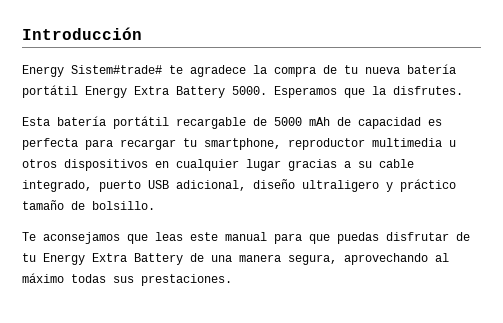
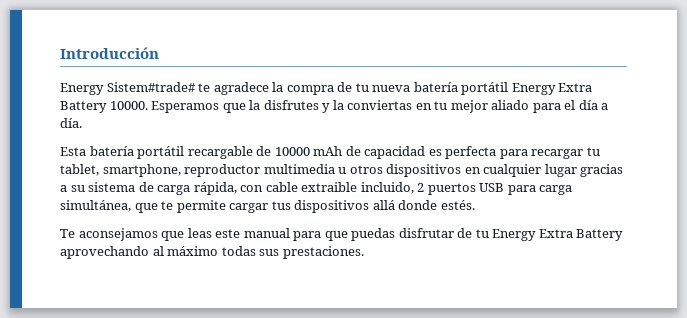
[232,86,267,95] 5000. -> [109,101,148,110] 10000.
[393,86,463,95] disfrutes. -> [263,100,609,113] [60,118,82,128] disfrutes y la conviertas en tu mejor aliado para el día a día.
[274,117,302,126] 5000 -> [274,147,310,156] 10000
(197, 142) none -> [60,164,99,176] tablet,
[379,159,414,168] [22,179,456,192] [22,200,155,210] cable integrado, puerto USB adicional, diseño ultraligero y práctico tamaño de bolsillo. -> [88,182,573,195] [60,200,475,213] sistema de carga rápida, con cable extraible incluido, 2 puertos USB para carga simultánea, que te permite cargar tus dispositivos allá donde estés.
[190,253,337,265] de una manera segura, -> (624, 235) none

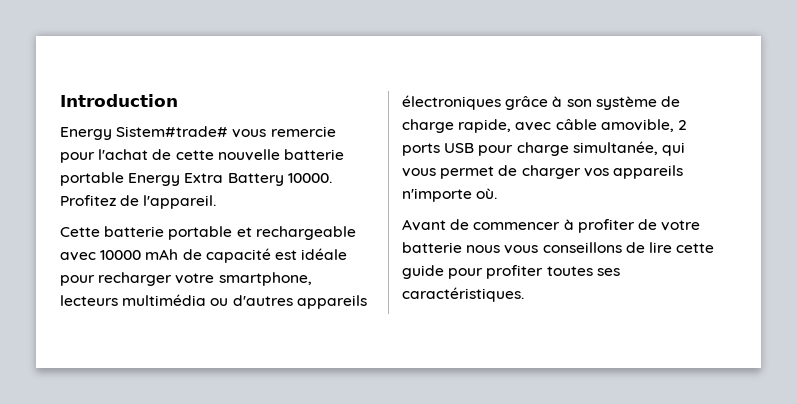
[60,47,159,59] Introducción -> [60,94,178,107] Introduction
[198,82,593,95] [60,100,609,113] [60,118,82,128] [60,146,600,159] [60,164,624,177] [60,182,573,195] [60,200,475,213] [60,228,624,241] [60,246,364,259] te agradece la compra de tu nueva batería portátil Energy Extra Battery 10000. Esperamos que la disfrutes y la conviertas en tu mejor aliado para el día a día. // Esta batería portátil recargable de 10000 mAh de capacidad es perfecta para recargar tu tablet, smartphone, reproductor multimedia u otros dispositivos en cualquier lugar gracias a su sistema de carga rápida, con cable extraible incluido, 2 puertos USB para carga simultánea, que te permite cargar tus dispositivos allá donde estés. // Te aconsejamos que leas este manual para que puedas disfrutar de tu Energy Extra Battery aprovechando al máximo todas sus prestaciones. -> [232,126,336,138] [60,149,344,163] [60,172,332,186] [60,195,217,209] [60,226,356,240] [60,248,348,263] [60,272,312,286] [60,294,367,309] [402,95,680,110] [402,119,687,133] [402,141,685,156] [402,165,683,179] [402,188,498,202] [402,219,701,233] [402,242,715,254] [402,265,620,279] [402,287,524,302] vous remercie pour l'achat de cette nouvelle batterie portable Energy Extra Battery 10000. Profitez de l'appareil. // Cette batterie portable et rechargeable avec 10000 mAh de capacité est idéale pour recharger votre smartphone, lecteurs multimédia ou d'autres appareils électroniques grâce à son système de charge rapide, avec câble amovible, 2 ports USB pour charge simultanée, qui vous permet de charger vos appareils n'importe où. // Avant de commencer à profiter de votre batterie nous vous conseillons de lire cette guide pour profiter toutes ses caractéristiques.

